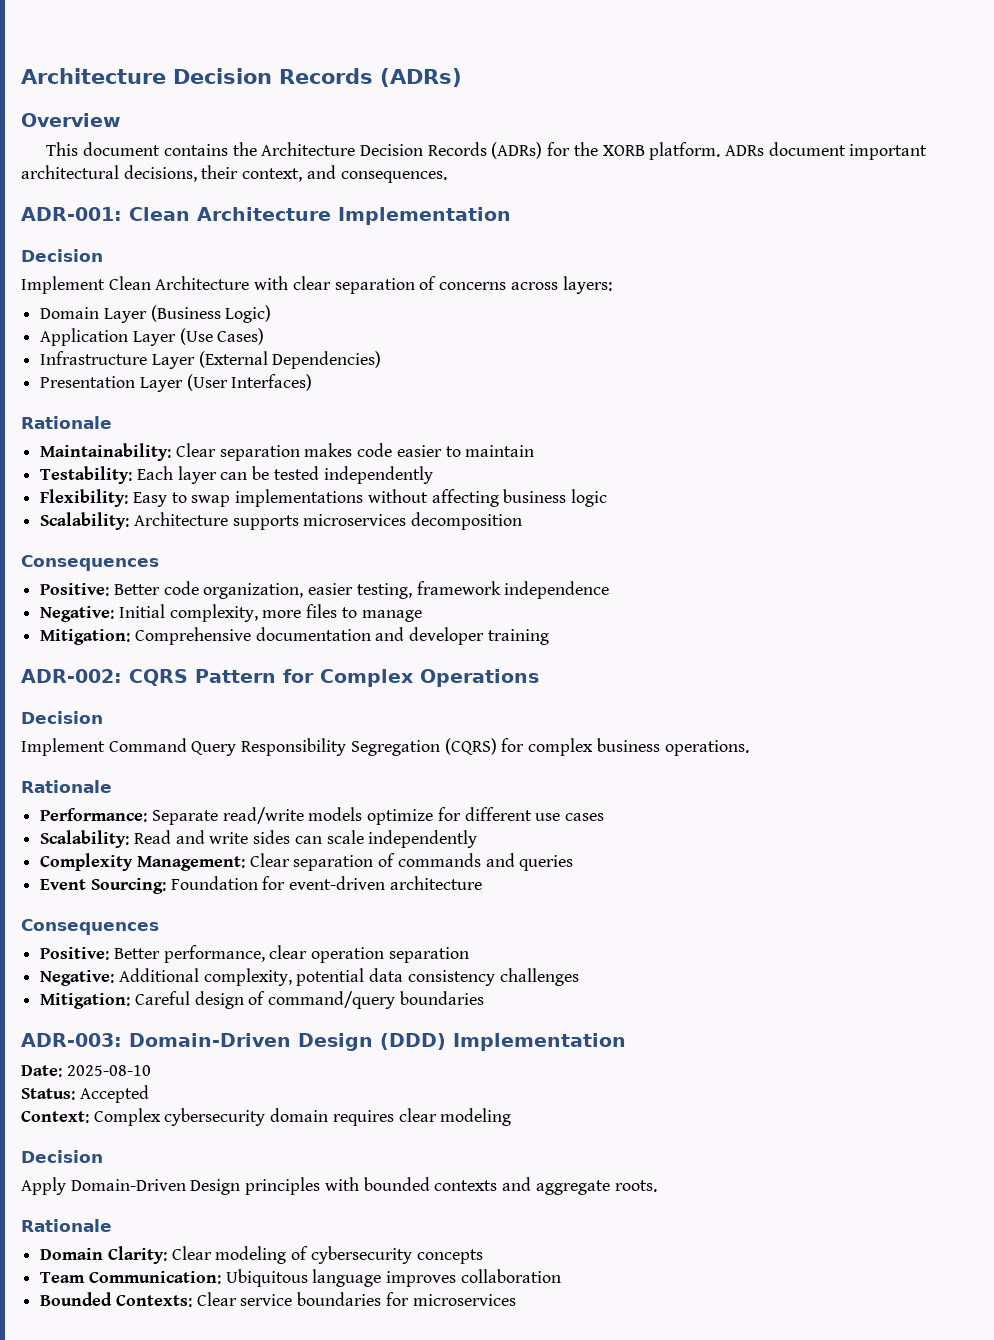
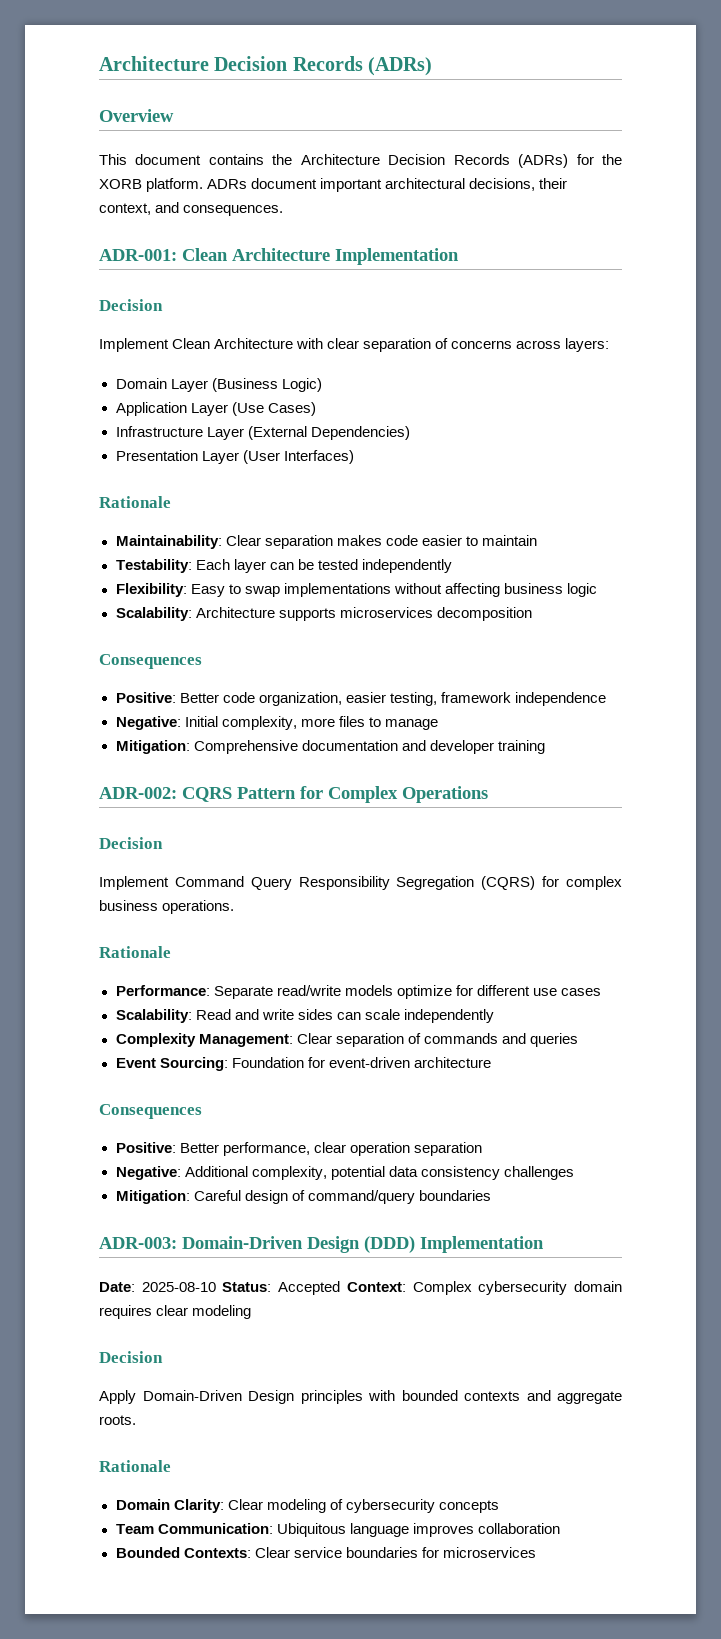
(151, 1070) // -> (216, 1287) none
(149, 1094) // -> (341, 1288) none

